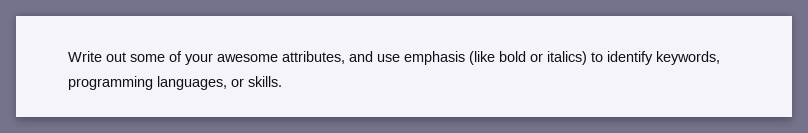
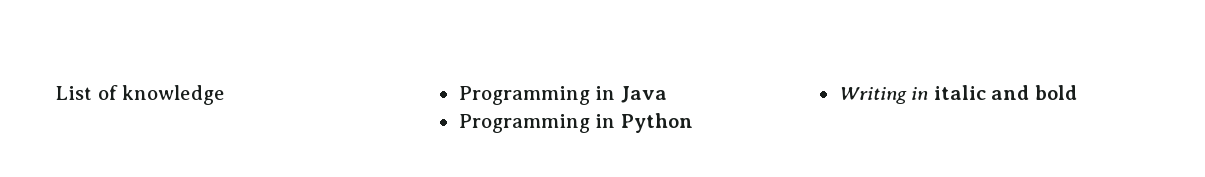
[68,51,720,65] [68,76,282,90] Write out some of your awesome attributes, and use emphasis (like bold or italics) to identify keywords, programming languages, or skills. -> [56,85,226,105] [458,86,667,105] [458,113,693,133] [838,85,1077,104] List of knowledge // Programming in Java // Programming in Python // Writing in italic and bold

